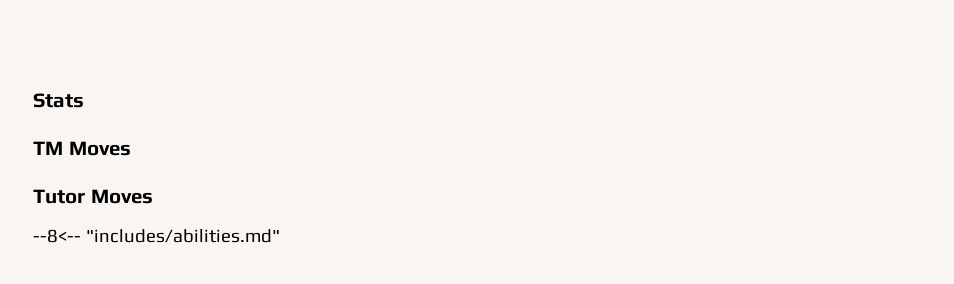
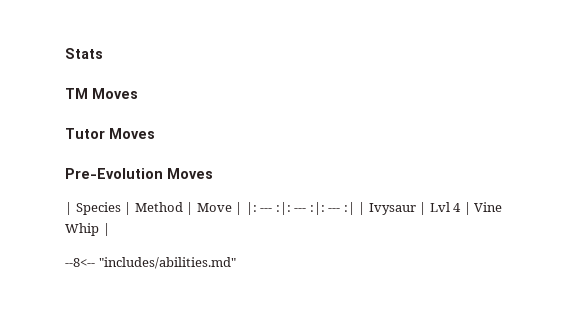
(153, 196) none -> [65,168,213,179] [65,202,503,215] [65,223,110,236] // Pre-Evolution Moves // | Species | Method | Move | |: --- :|: --- :|: --- :| | Ivysaur | Lvl 4 | Vine Whip |

